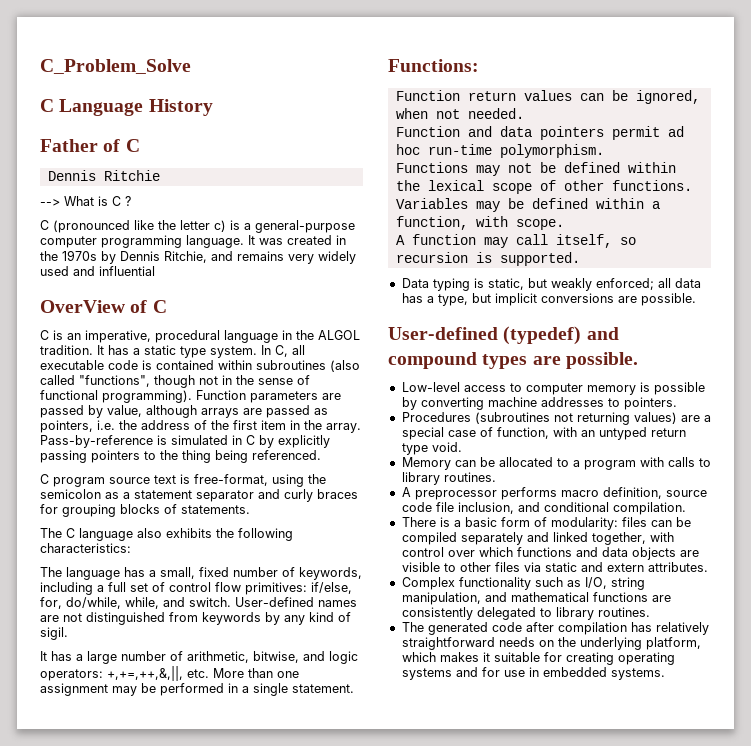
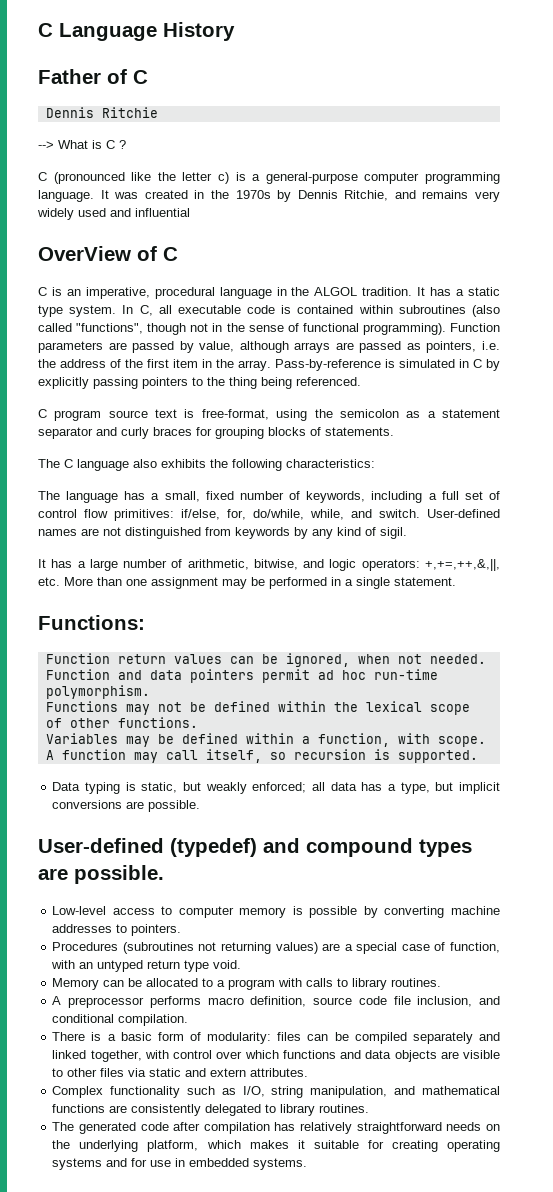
[40,59,191,74] C_Problem_Solve // -> (38, 30) none

